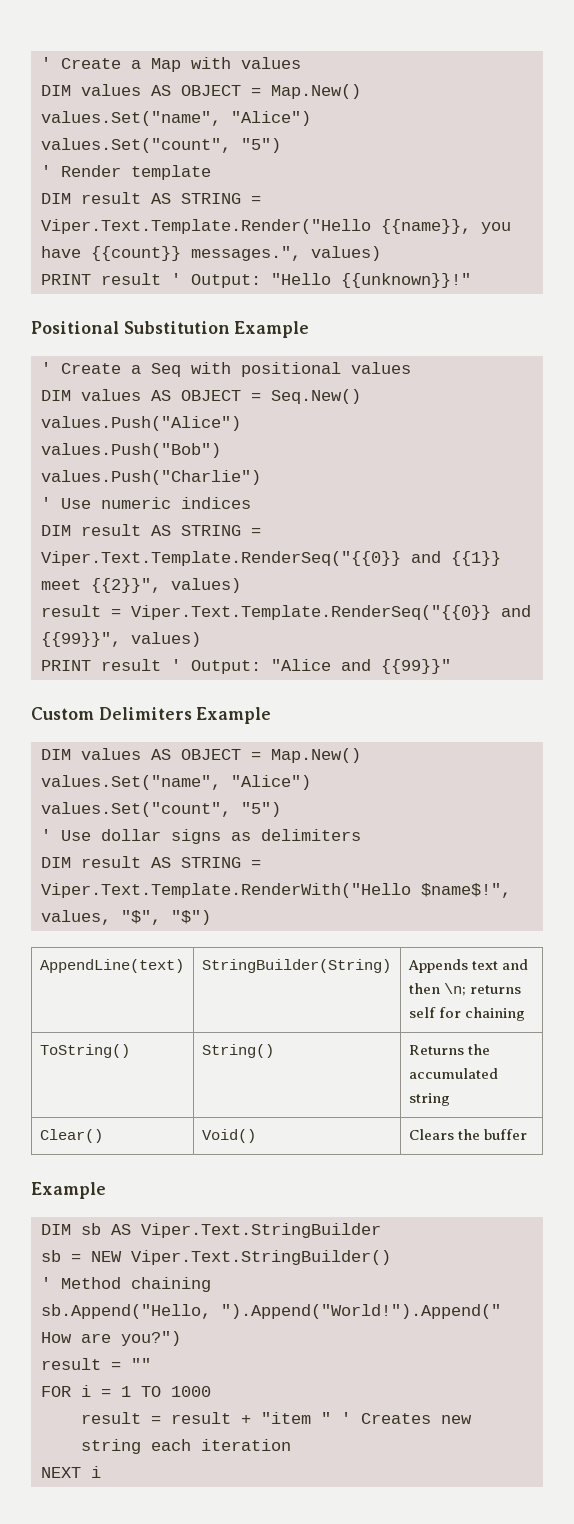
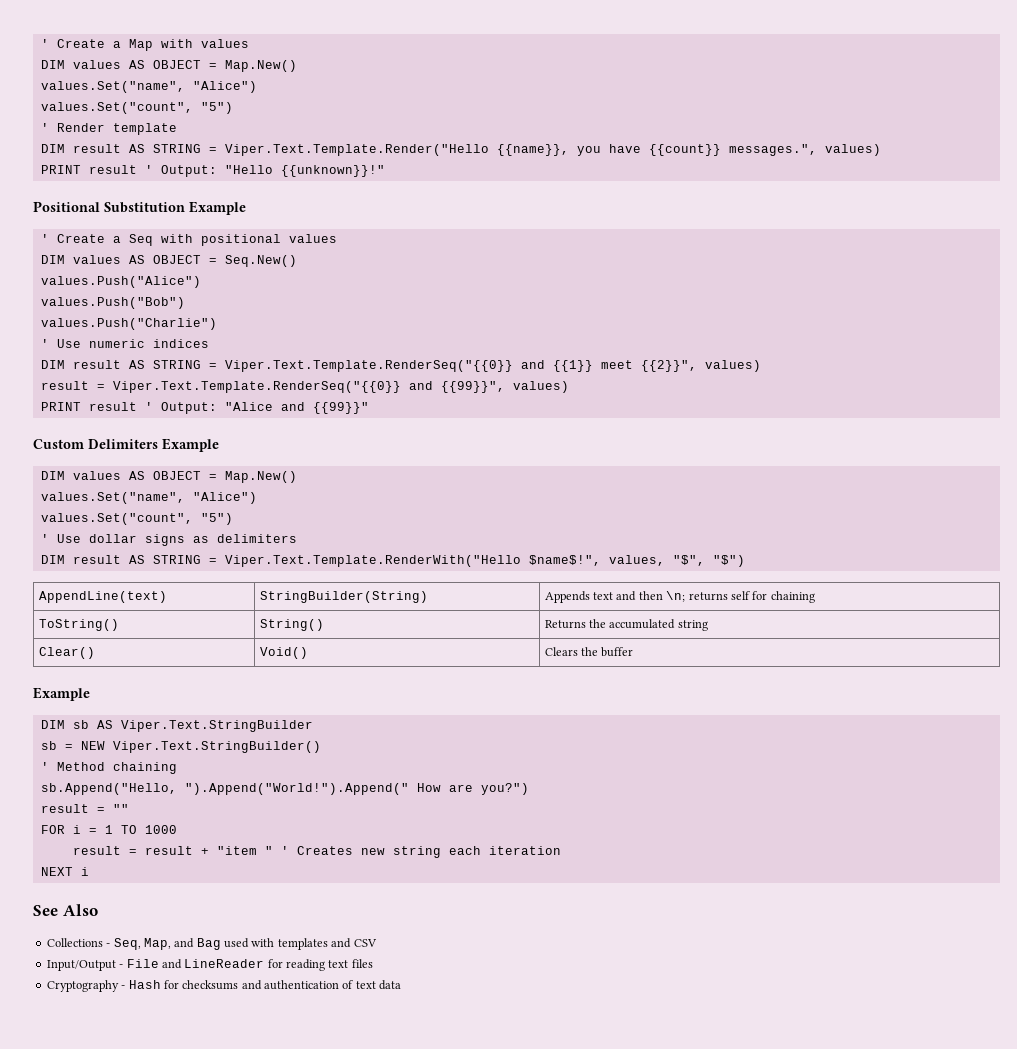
(101, 1472) none -> [33,904,98,916] [46,938,377,950] [46,959,373,971] [46,980,402,992] // See Also // Collections - Seq, Map, and Bag used with templates and CSV // Input/Output - File and LineReader for reading text files // Cryptography - Hash for checksums and authentication of text data

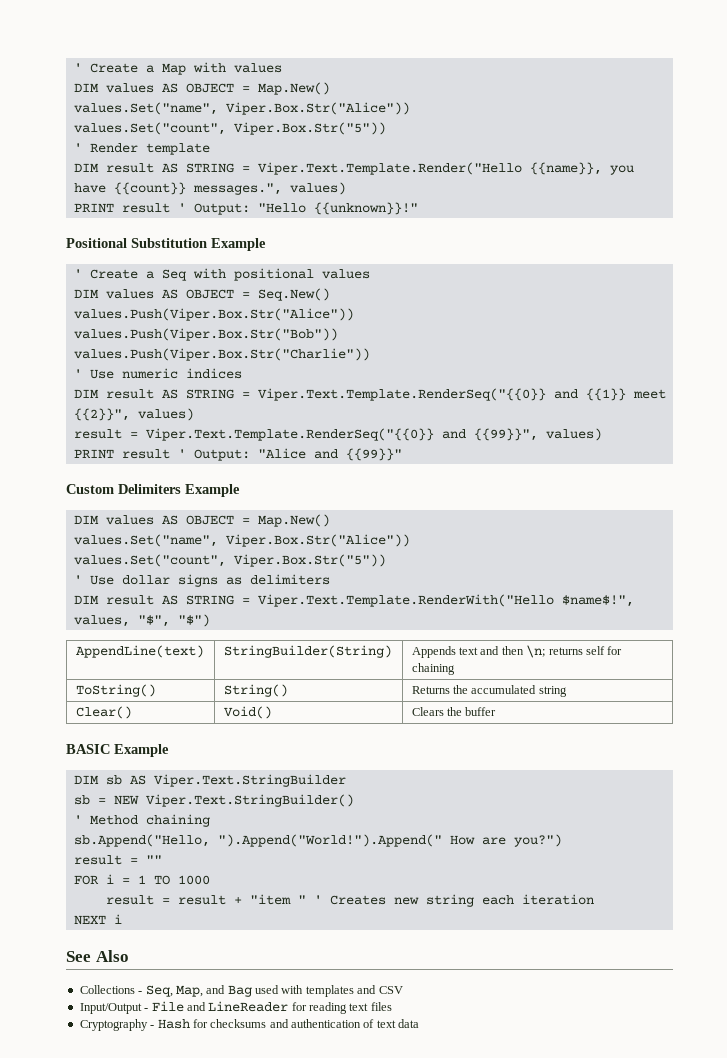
[192,81,257,93] [40,102,233,114] "Alice") // values.Set("count", "5") -> [225,102,410,115] [73,122,386,135] Viper.Box.Str("Alice")) // values.Set("count", Viper.Box.Str("5"))
[40,276,201,288] [40,297,185,309] [40,318,217,330] values.Push("Alice") // values.Push("Bob") // values.Push("Charlie") -> [73,308,354,321] [73,328,338,341] [73,348,370,361] values.Push(Viper.Box.Str("Alice")) // values.Push(Viper.Box.Str("Bob")) // values.Push(Viper.Box.Str("Charlie"))
[192,492,257,504] [40,513,233,525] "Alice") // values.Set("count", "5") -> [225,534,410,547] [73,554,386,567] Viper.Box.Str("Alice")) // values.Set("count", Viper.Box.Str("5"))
(634, 652) none -> [66,744,110,754] BASIC

